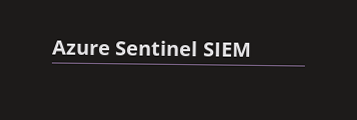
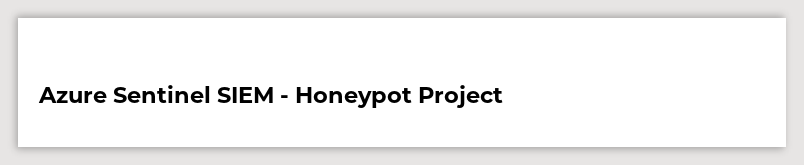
(252, 49) none -> [280,85,504,108] - Honeypot Project

